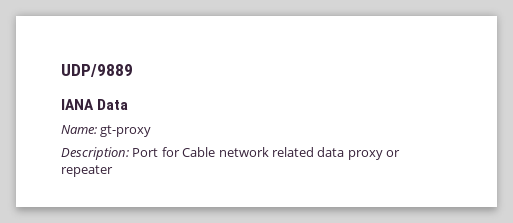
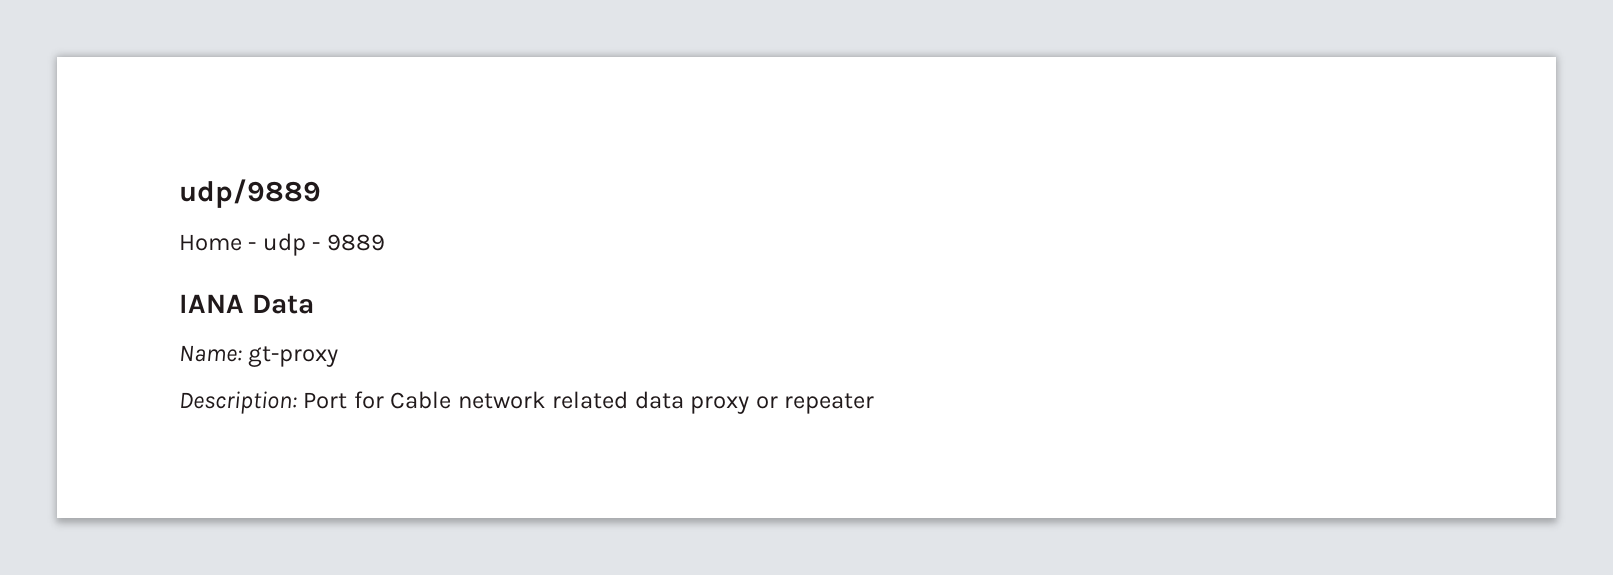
[61,64,133,77] UDP/9889 -> [179,179,321,208] [179,233,385,256] udp/9889 // Home - udp - 9889

